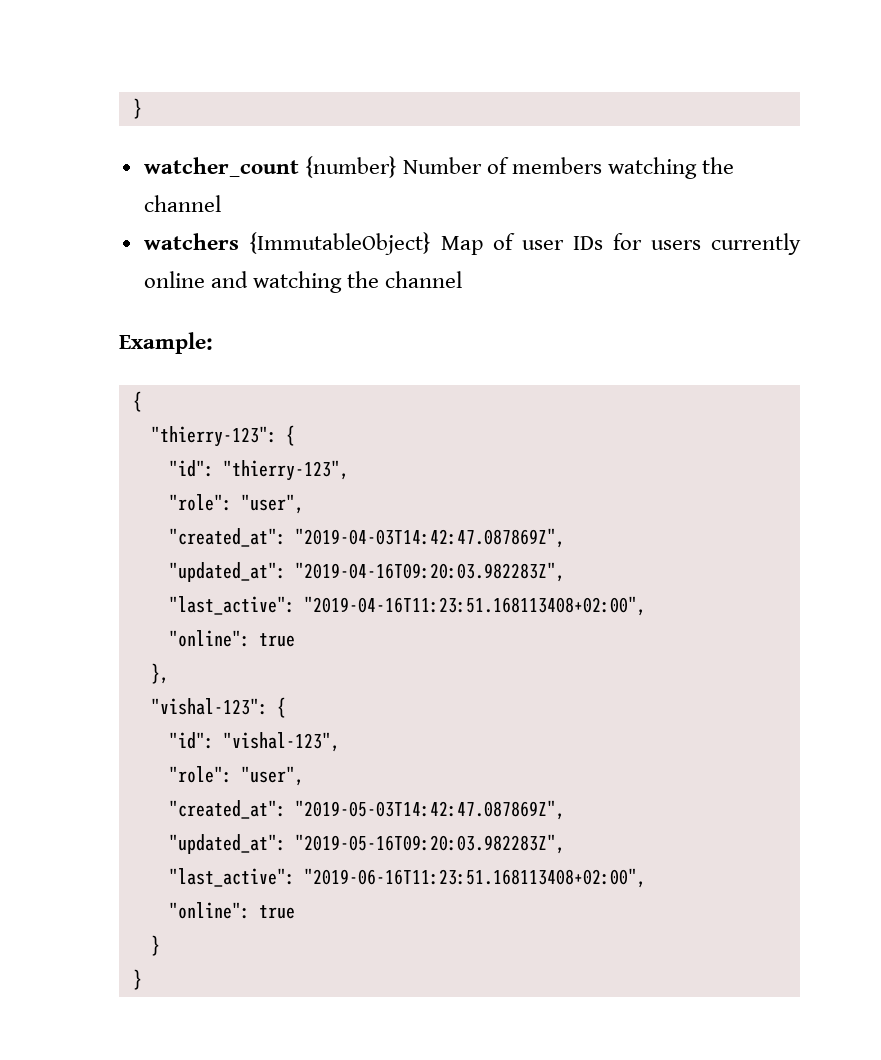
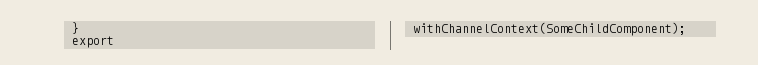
[132,98,142,119] [143,156,735,179] [143,195,221,212] [143,232,801,255] [143,271,463,293] [119,332,213,354] [132,391,142,412] [150,425,295,447] [168,460,349,481] [168,494,304,514] [168,528,565,548] [168,562,565,582] [168,596,646,616] [168,630,295,647] [150,663,169,684] [150,697,286,718] [168,732,340,752] [168,766,304,786] [168,800,565,820] [168,834,565,854] [168,868,646,888] [168,902,295,919] [150,935,160,956] [132,969,142,990] } // watcher_count {number} Number of members watching the channel // watchers {ImmutableObject} Map of user IDs for users currently online and watching the channel // Example: // { // "thierry-123": { // "id": "thierry-123", // "role": "user", // "created_at": "2019-04-03T14:42:47.087869Z", // "updated_at": "2019-04-16T09:20:03.982283Z", // "last_active": "2019-04-16T11:23:51.168113408+02:00", // "online": true // }, // "vishal-123": { // "id": "vishal-123", // "role": "user", // "created_at": "2019-05-03T14:42:47.087869Z", // "updated_at": "2019-05-16T09:20:03.982283Z", // "last_active": "2019-06-16T11:23:51.168113408+02:00", // "online": true // } // } -> [71,22,79,34] [71,36,114,48] [412,22,686,36] } // export withChannelContext(SomeChildComponent);

